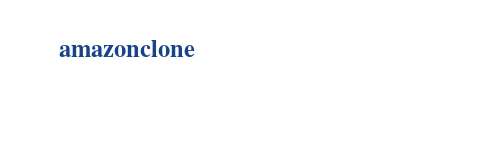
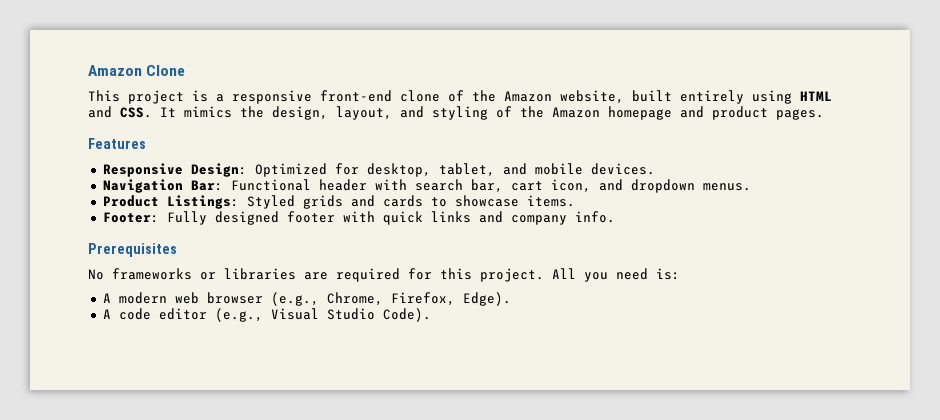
[59,40,195,57] amazonclone -> [88,65,186,76] [88,90,832,104] [88,106,824,120] [88,138,146,149] [102,163,655,177] [102,179,751,193] [102,195,575,209] [102,211,615,225] [88,243,177,257] [88,268,680,282] [102,292,511,306] [102,308,431,322] Amazon Clone // This project is a responsive front-end clone of the Amazon website, built entirely using HTML and CSS. It mimics the design, layout, and styling of the Amazon homepage and product pages. // Features // Responsive Design: Optimized for desktop, tablet, and mobile devices. // Navigation Bar: Functional header with search bar, cart icon, and dropdown menus. // Product Listings: Styled grids and cards to showcase items. // Footer: Fully designed footer with quick links and company info. // Prerequisites // No frameworks or libraries are required for this project. All you need is: // A modern web browser (e.g., Chrome, Firefox, Edge). // A code editor (e.g., Visual Studio Code).

